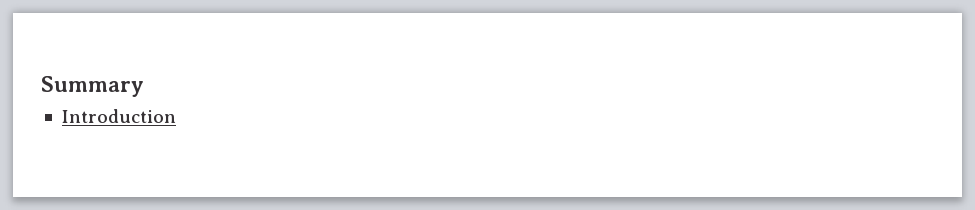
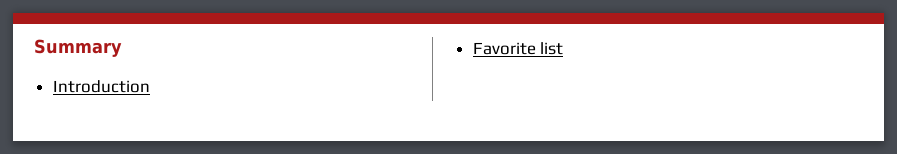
(176, 116) none -> [472,42,564,55] // Favorite list

